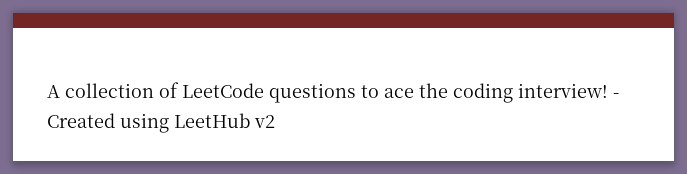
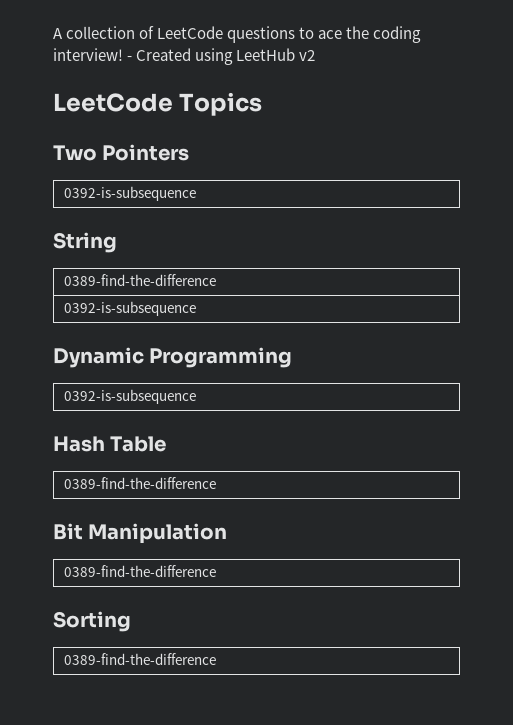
(275, 121) none -> [53,92,263,116] [53,144,190,161] [63,186,196,201] [53,232,117,253] [63,274,216,286] [63,301,196,316] [53,347,293,368] [63,389,196,404] [53,436,167,452] [63,477,216,489] [53,523,228,544] [63,565,216,577] [53,611,131,632] [63,653,216,665] // LeetCode Topics // Two Pointers // 0392-is-subsequence // String // 0389-find-the-difference // 0392-is-subsequence // Dynamic Programming // 0392-is-subsequence // Hash Table // 0389-find-the-difference // Bit Manipulation // 0389-find-the-difference // Sorting // 0389-find-the-difference

